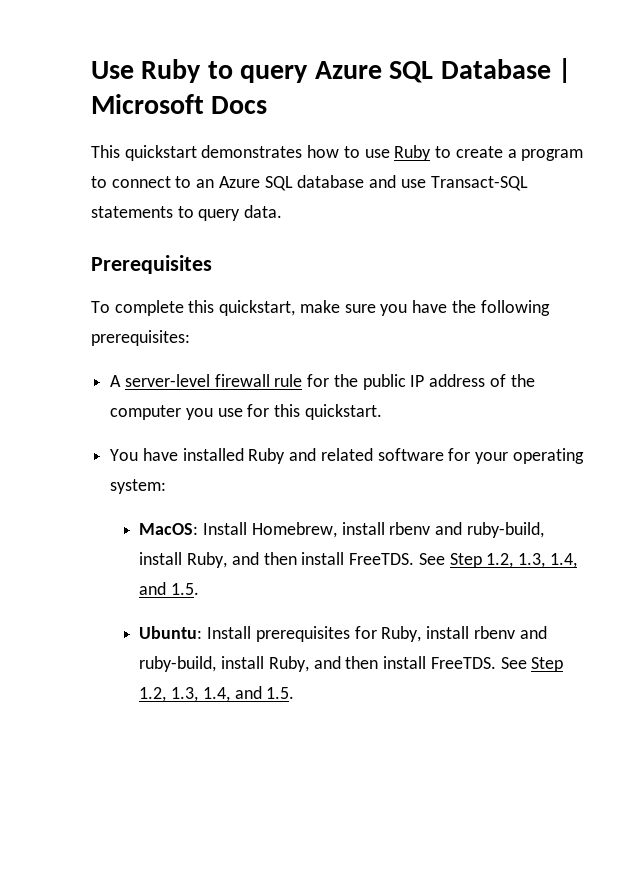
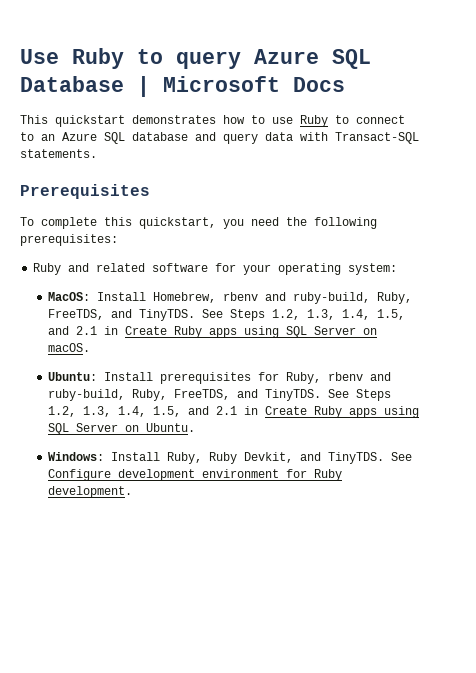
[455,146,584,161] [91,176,107,188] create a program to -> (349, 119) none
[400,176,528,191] [91,205,283,221] use Transact-SQL statements to query data. -> [223,132,419,144] [20,149,97,158] query data with Transact-SQL statements.
[299,300,448,316] make sure you have -> [223,217,279,229] you need
[110,374,535,390] [110,404,382,420] [110,448,244,461] A server-level firewall rule for the public IP address of the computer you use for this quickstart. // You have installed -> (118, 240) none
[341,522,544,538] [139,552,577,568] [139,582,200,595] install rbenv and ruby-build, install Ruby, and then install FreeTDS. See Step 1.2, 1.3, 1.4, and 1.5. -> [223,292,413,304] [48,309,406,321] [48,326,378,338] [48,343,91,352] rbenv and ruby-build, Ruby, FreeTDS, and TinyTDS. See Steps 1.2, 1.3, 1.4, 1.5, and 2.1 in Create Ruby apps using SQL Server on macOS.
[426,626,547,639] [139,656,564,672] [139,686,295,702] install rbenv and ruby-build, install Ruby, and then install FreeTDS. See Step 1.2, 1.3, 1.4, and 1.5. -> [328,372,392,381] [48,389,392,401] [48,406,420,418] [48,423,196,435] [48,452,413,464] [48,469,343,481] [48,486,133,498] rbenv and ruby-build, Ruby, FreeTDS, and TinyTDS. See Steps 1.2, 1.3, 1.4, 1.5, and 2.1 in Create Ruby apps using SQL Server on Ubuntu. // Windows: Install Ruby, Ruby Devkit, and TinyTDS. See Configure development environment for Ruby development.

